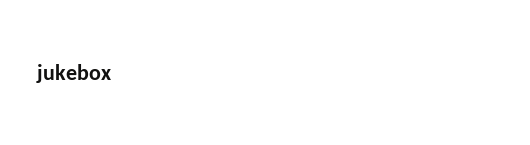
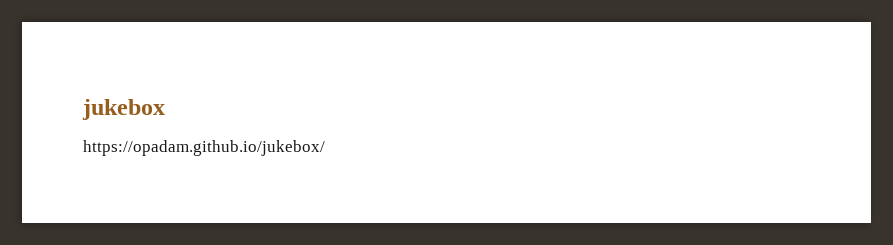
(111, 73) none -> [83,140,325,156] // https://opadam.github.io/jukebox/

